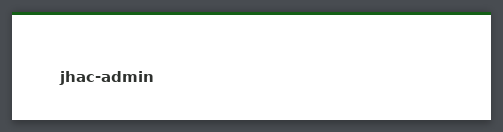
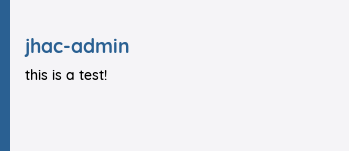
(154, 78) none -> [25,69,107,80] // this is a test!

